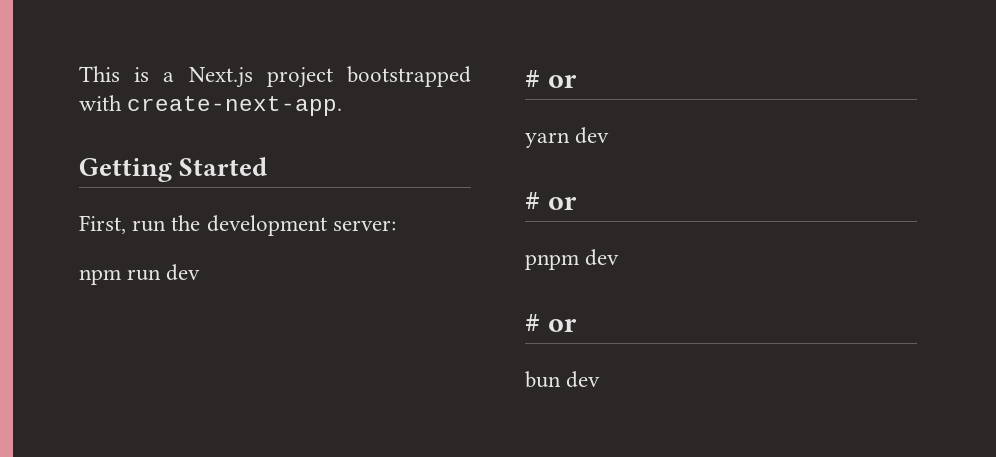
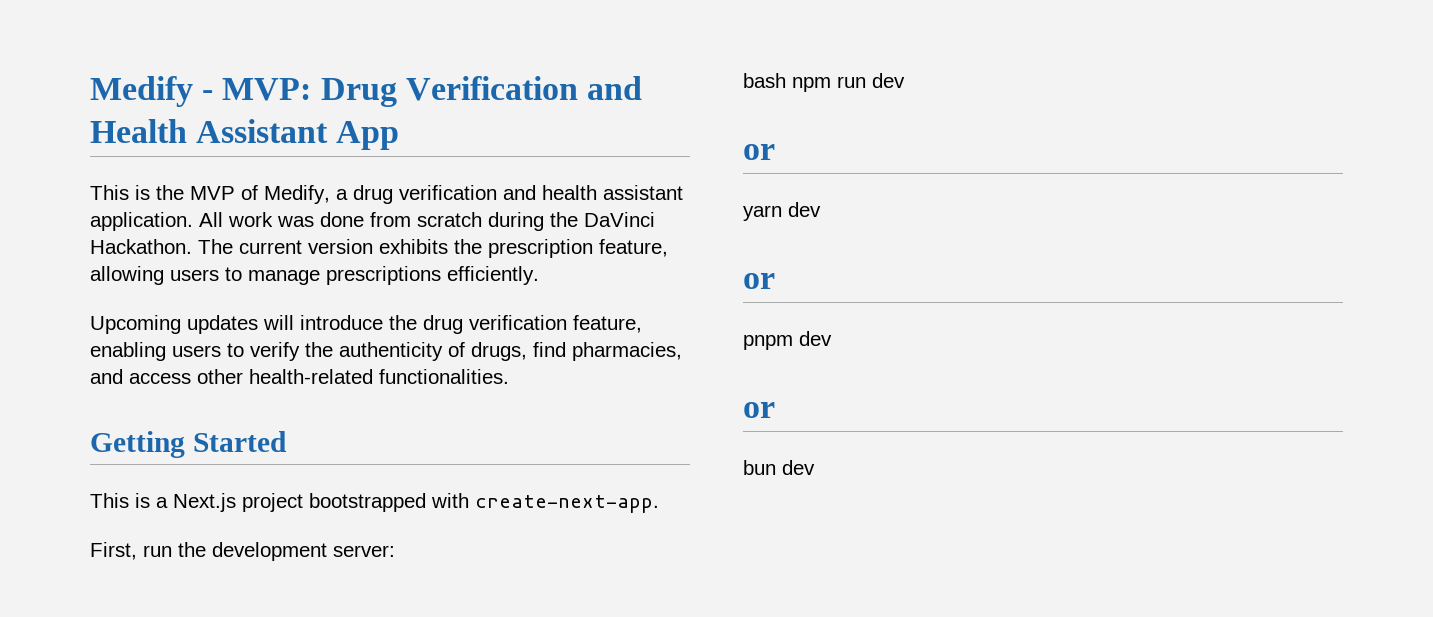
(79, 74) none -> [90,76,642,107] [90,119,400,150] [90,185,683,204] [90,212,655,231] [90,239,668,258] [90,266,539,285] [90,315,642,334] [90,342,682,361] [90,369,509,384] [90,431,287,458] Medify - MVP: Drug Verification and Health Assistant App // This is the MVP of Medify, a drug verification and health assistant application. All work was done from scratch during the DaVinci Hackathon. The current version exhibits the prescription feature, allowing users to manage prescriptions efficiently. // Upcoming updates will introduce the drug verification feature, enabling users to verify the authenticity of drugs, find pharmacies, and access other health-related functionalities. // Getting Started //
[79,157,268,182] // Getting Started -> (659, 504) none
(396, 225) none -> [743,73,786,88] bash
[525,70,540,88] # -> (905, 80) none
[525,192,540,210] # -> (821, 209) none
[525,314,540,332] # -> (832, 338) none

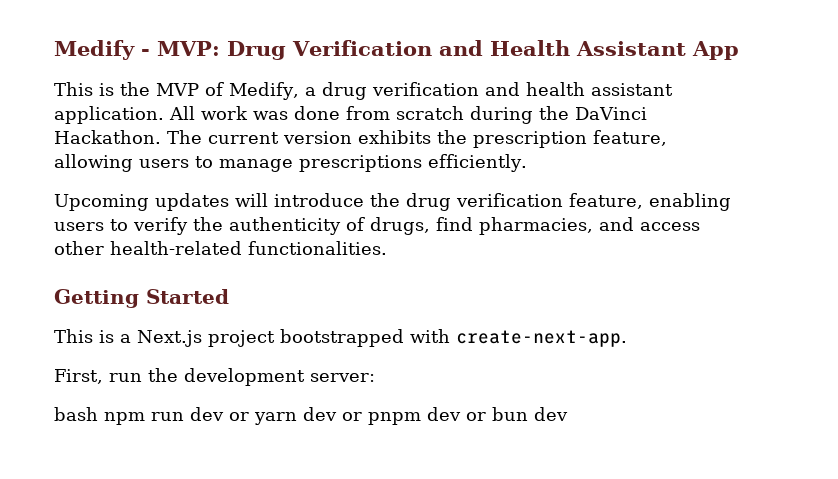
[743,144,775,160] // or // -> [229,412,249,421] or
[743,273,775,289] // or // -> [342,412,362,421] or
[743,402,775,418] // or // -> [466,412,486,421] or

